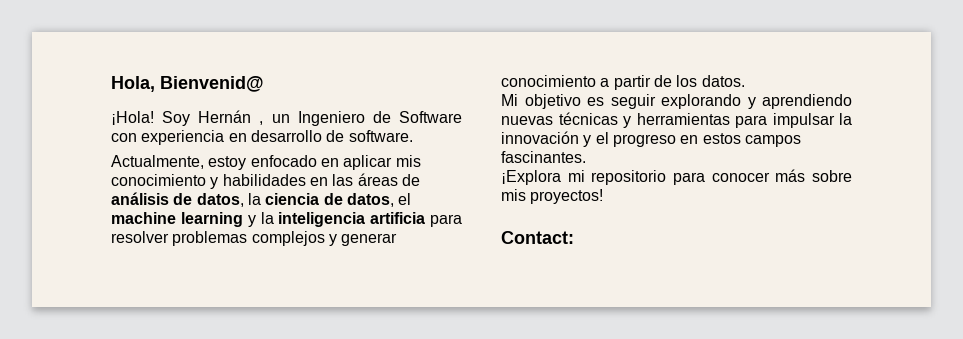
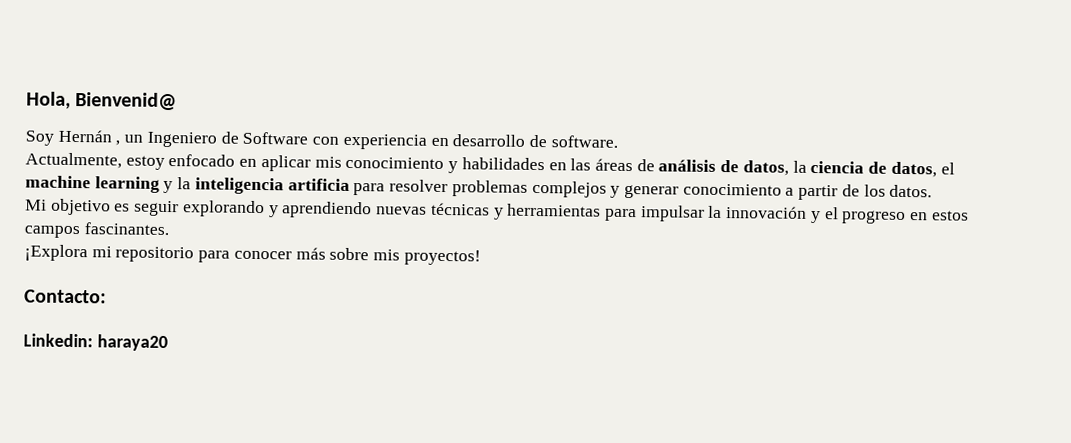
[111,111,154,125] ¡Hola! -> (178, 101) none
[501,231,574,244] Contact: -> [24,289,107,304] [23,333,168,352] Contacto: // Linkedin: haraya20

